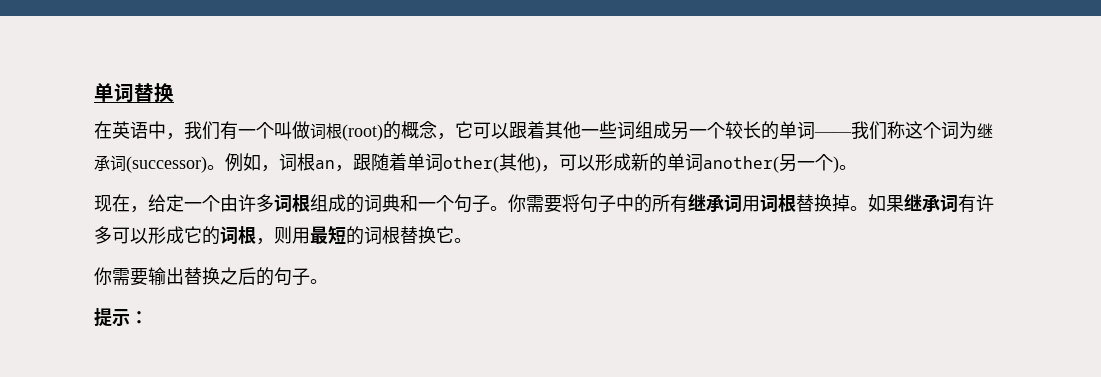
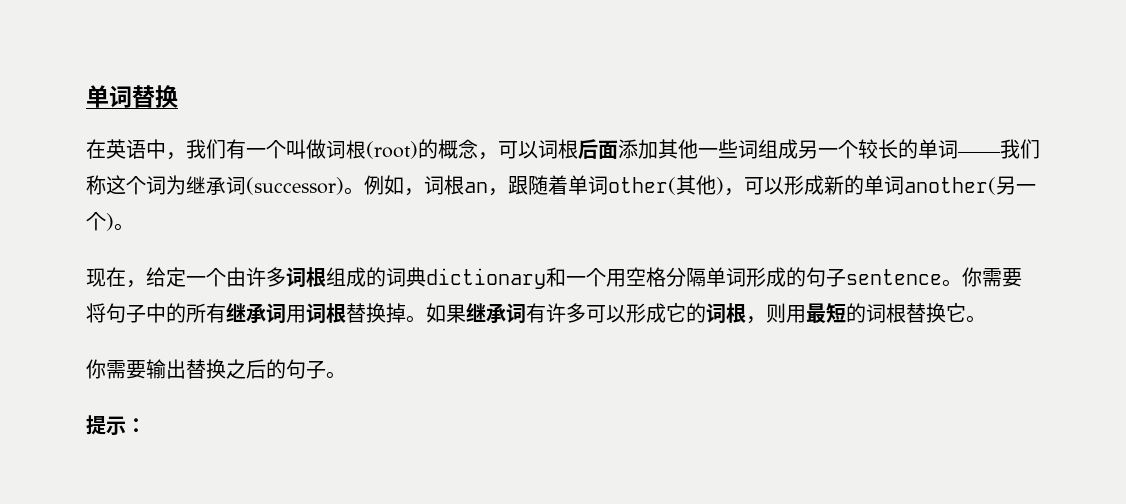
[455,121,545,139] 它可以跟着 -> [498,139,658,159] 可以词根后面添加
[400,194,490,213] 和一个句子 -> [426,267,942,289] dictionary和一个用空格分隔单词形成的句子sentence

